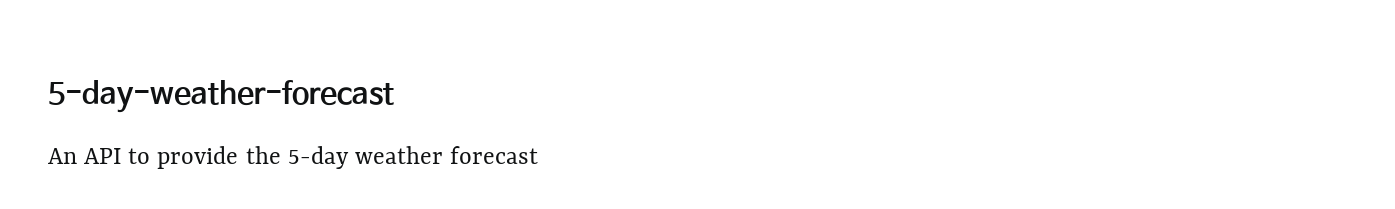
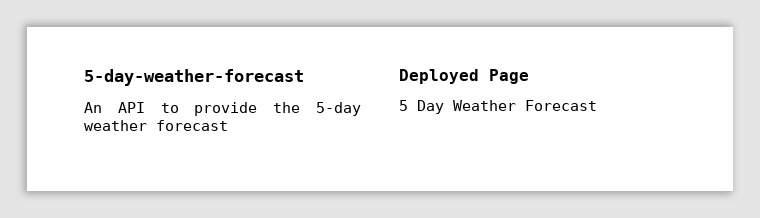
(539, 155) none -> [399,69,529,84] [399,100,597,114] // Deployed Page // 5 Day Weather Forecast

